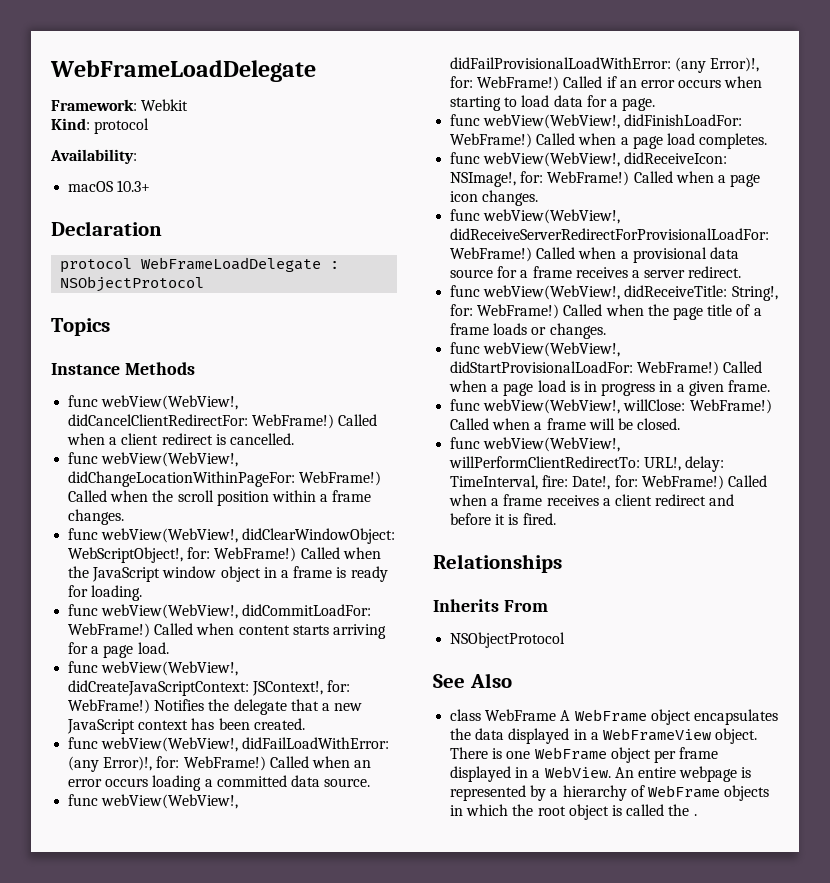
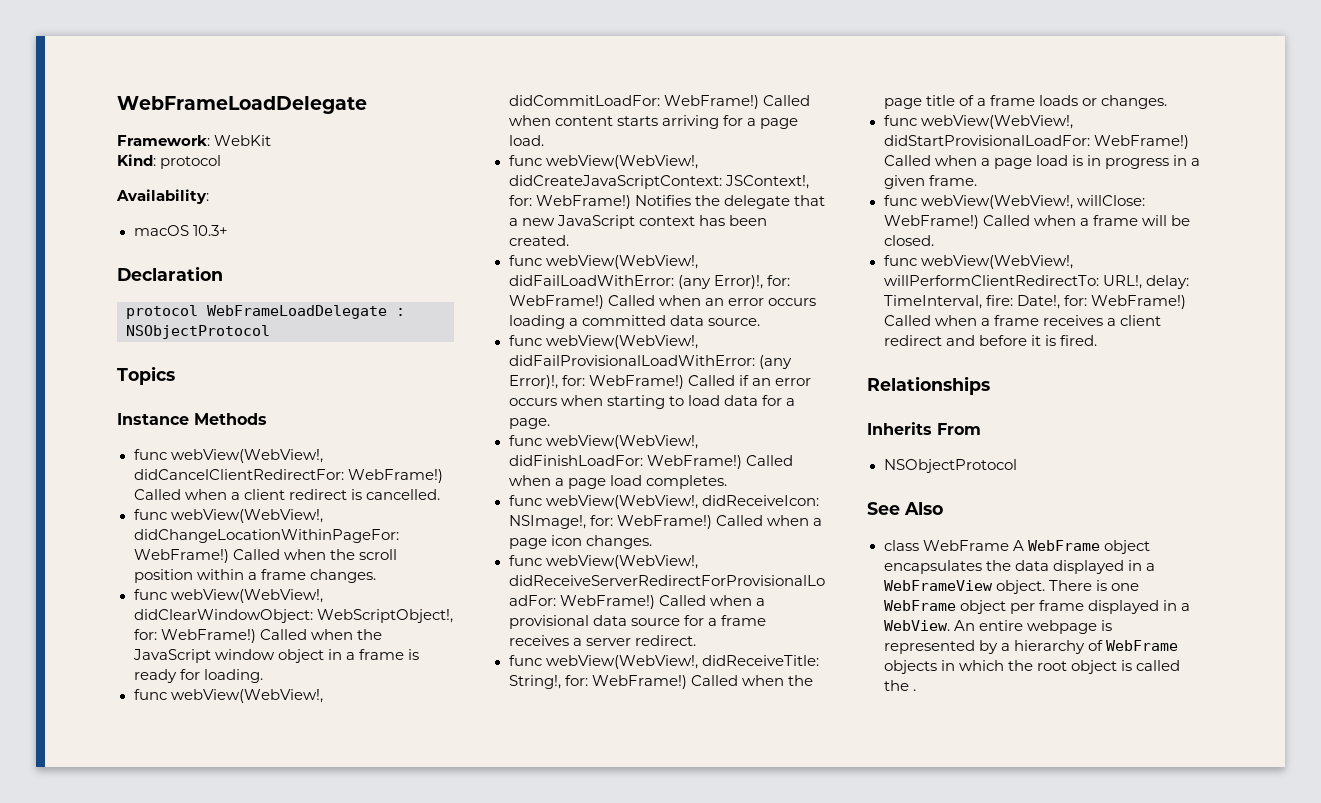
[141,99,189,111] Webkit -> [214,135,272,146] WebKit

